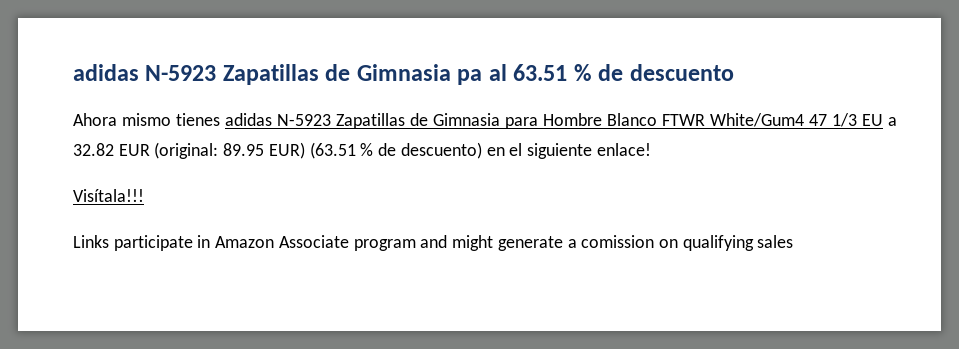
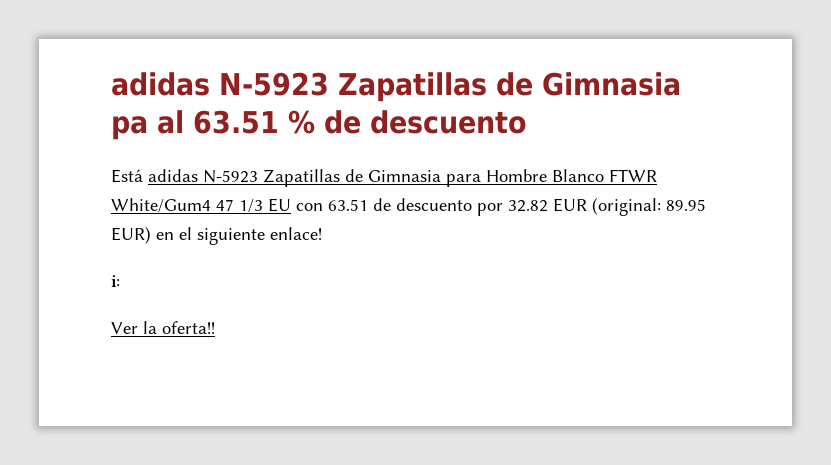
[73,113,220,126] Ahora mismo tienes -> [111,169,143,183] Está
[888,117,897,126] a -> [296,198,503,216] con 63.51 de descuento por
[309,142,482,159] (63.51 % de descuento) -> (151, 235) none
[73,189,144,202] [73,235,794,251] Visítala!!! // Links participate in Amazon Associate program and might generate a comission on qualifying sales -> [111,275,120,287] [111,321,215,334] ℹ: // Ver la oferta!!

